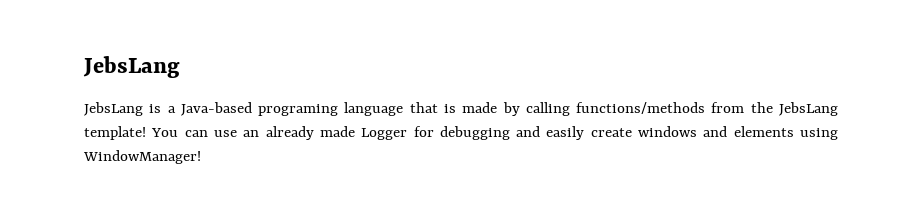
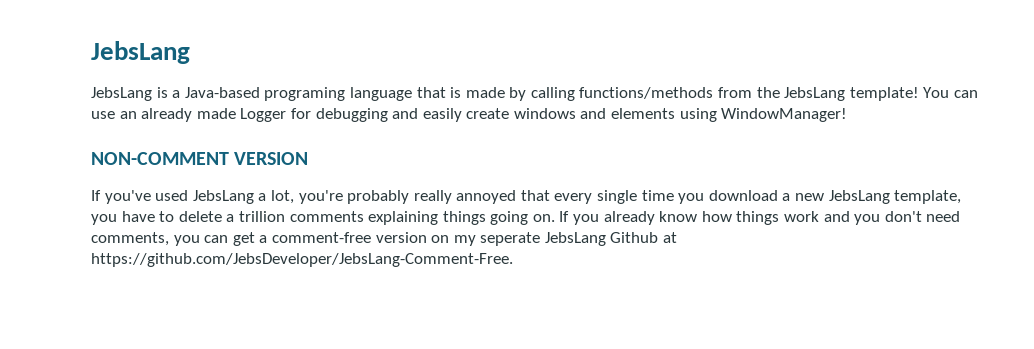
(201, 157) none -> [91,152,309,165] [91,190,962,204] [91,211,961,225] [91,232,678,246] [91,253,513,267] // NON-COMMENT VERSION // If you've used JebsLang a lot, you're probably really annoyed that every single time you download a new JebsLang template, you have to delete a trillion comments explaining things going on. If you already know how things work and you don't need comments, you can get a comment-free version on my seperate JebsLang Github at https://github.com/JebsDeveloper/JebsLang-Comment-Free.

